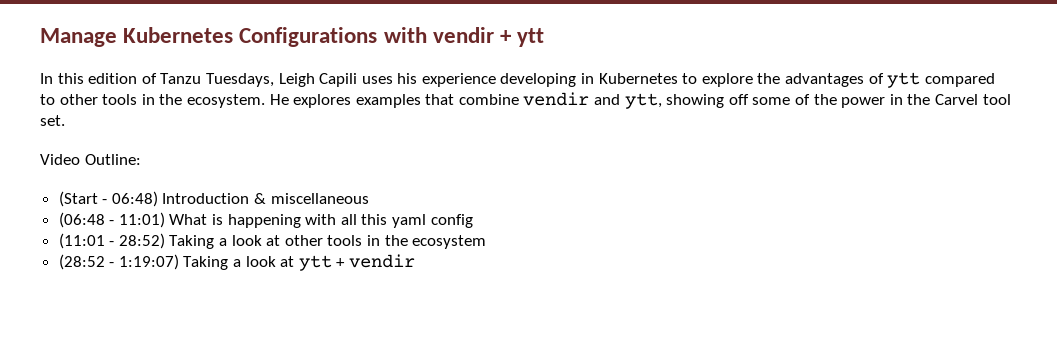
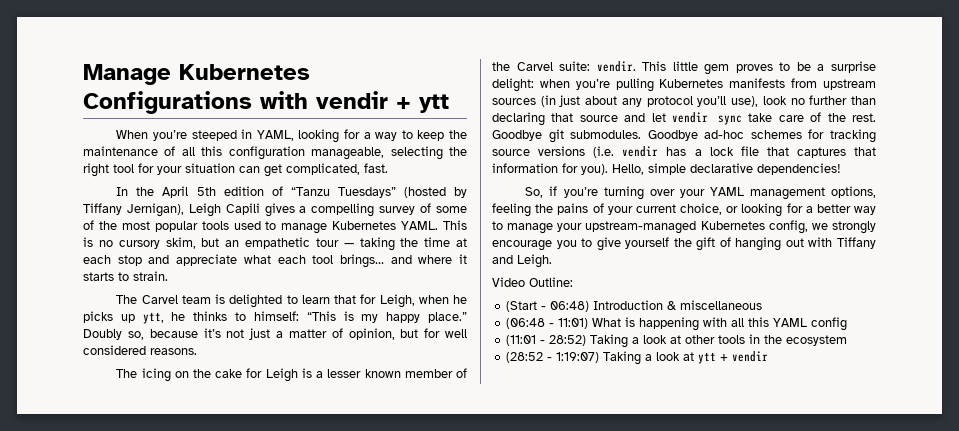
[40,72,995,88] [40,92,1011,109] [40,115,65,126] In this edition of Tanzu Tuesdays, Leigh Capili uses his experience developing in Kubernetes to explore the advantages of ytt compared to other tools in the ecosystem. He explores examples that combine vendir and ytt, showing off some of the power in the Carvel tool set. -> [116,129,467,143] [83,146,467,160] [83,163,388,177] [116,186,468,198] [83,203,468,217] [83,220,467,234] [83,237,467,251] [83,254,467,268] [83,271,168,281] [116,294,468,308] [83,311,467,324] [83,328,467,340] [83,345,197,355] [116,368,468,382] [492,61,876,75] [492,78,876,92] [492,95,876,107] [492,112,876,126] [492,129,876,143] [492,146,876,158] [492,163,841,175] [525,186,877,200] [492,203,876,217] [492,220,876,234] [492,237,876,251] [492,254,552,268] When you’re steeped in YAML, looking for a way to keep the maintenance of all this configuration manageable, selecting the right tool for your situation can get complicated, fast. // In the April 5th edition of “Tanzu Tuesdays” (hosted by Tiffany Jernigan), Leigh Capili gives a compelling survey of some of the most popular tools used to manage Kubernetes YAML. This is no cursory skim, but an empathetic tour — taking the time at each stop and appreciate what each tool brings… and where it starts to strain. // The Carvel team is delighted to learn that for Leigh, when he picks up ytt, he thinks to himself: “This is my happy place.” Doubly so, because it’s not just a matter of opinion, but for well considered reasons. // The icing on the cake for Leigh is a lesser known member of the Carvel suite: vendir. This little gem proves to be a surprise delight: when you’re pulling Kubernetes manifests from upstream sources (in just about any protocol you’ll use), look no further than declaring that source and let vendir sync take care of the rest. Goodbye git submodules. Goodbye ad-hoc schemes for tracking source versions (i.e. vendir has a lock file that captures that information for you). Hello, simple declarative dependencies! // So, if you’re turning over your YAML management options, feeling the pains of your current choice, or looking for a better way to manage your upstream-managed Kubernetes config, we strongly encourage you to give yourself the gift of hanging out with Tiffany and Leigh.
[392,214,427,228] yaml -> [773,318,808,327] YAML

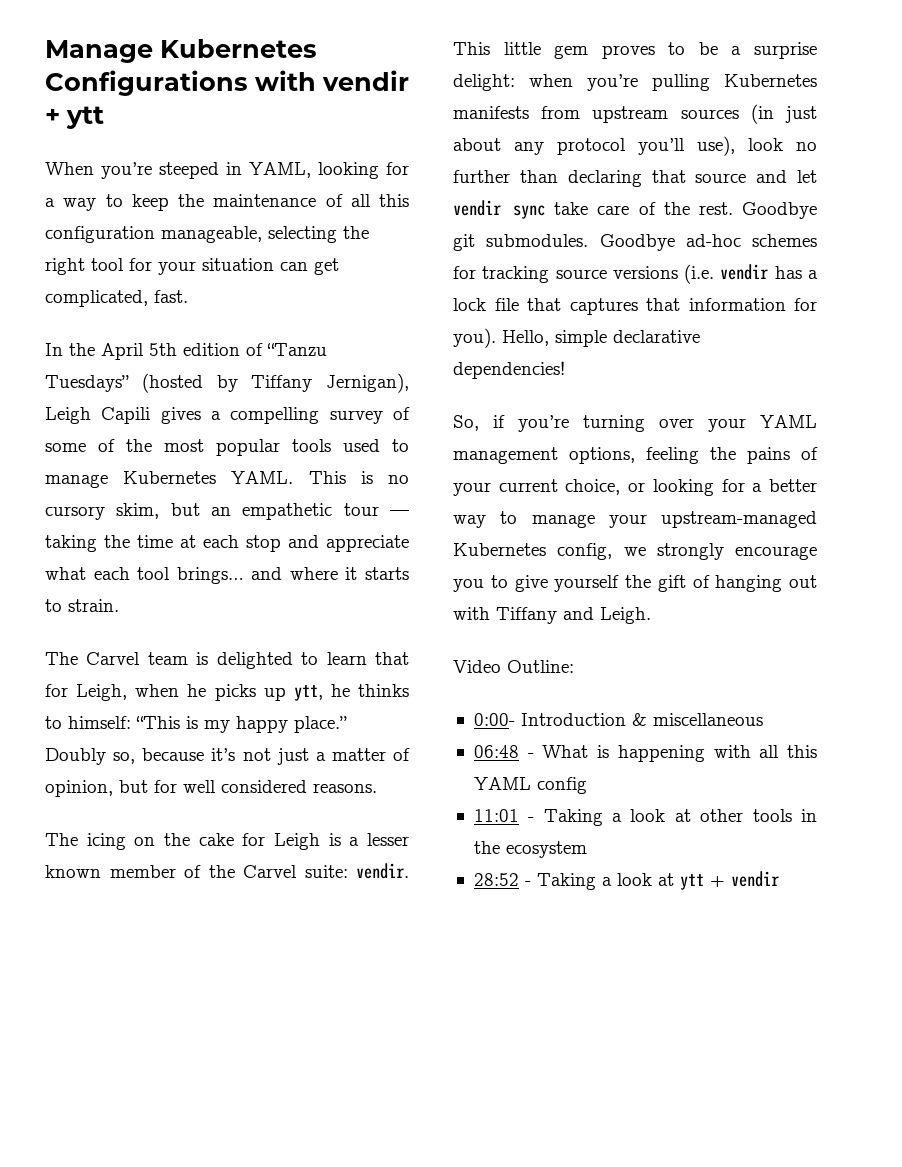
[506,301,590,312] (Start - 06:48) -> [473,713,515,726] 0:00-
[506,318,589,329] (06:48 - 11:01) -> [473,745,534,758] 06:48 -
[506,335,587,346] (11:01 - 28:52) -> [473,809,535,822] 11:01 -
[506,352,600,363] (28:52 - 1:19:07) -> [473,873,531,886] 28:52 -

